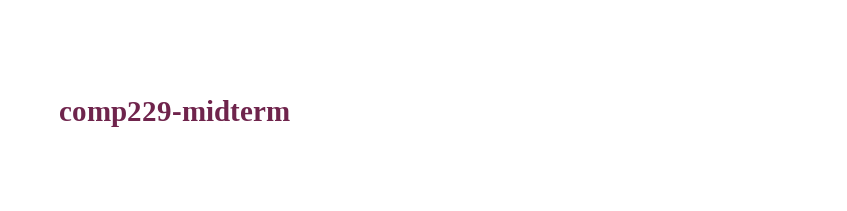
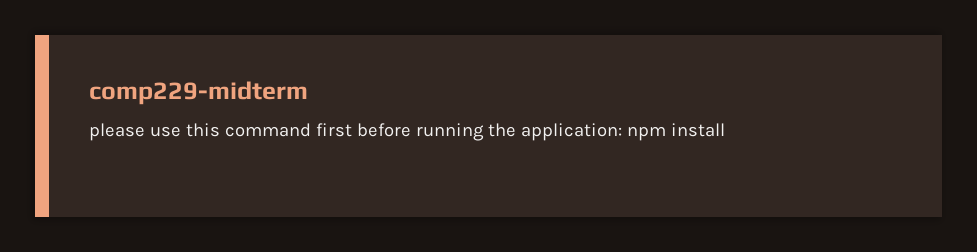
(290, 113) none -> [89,123,725,141] // please use this command first before running the application: npm install

